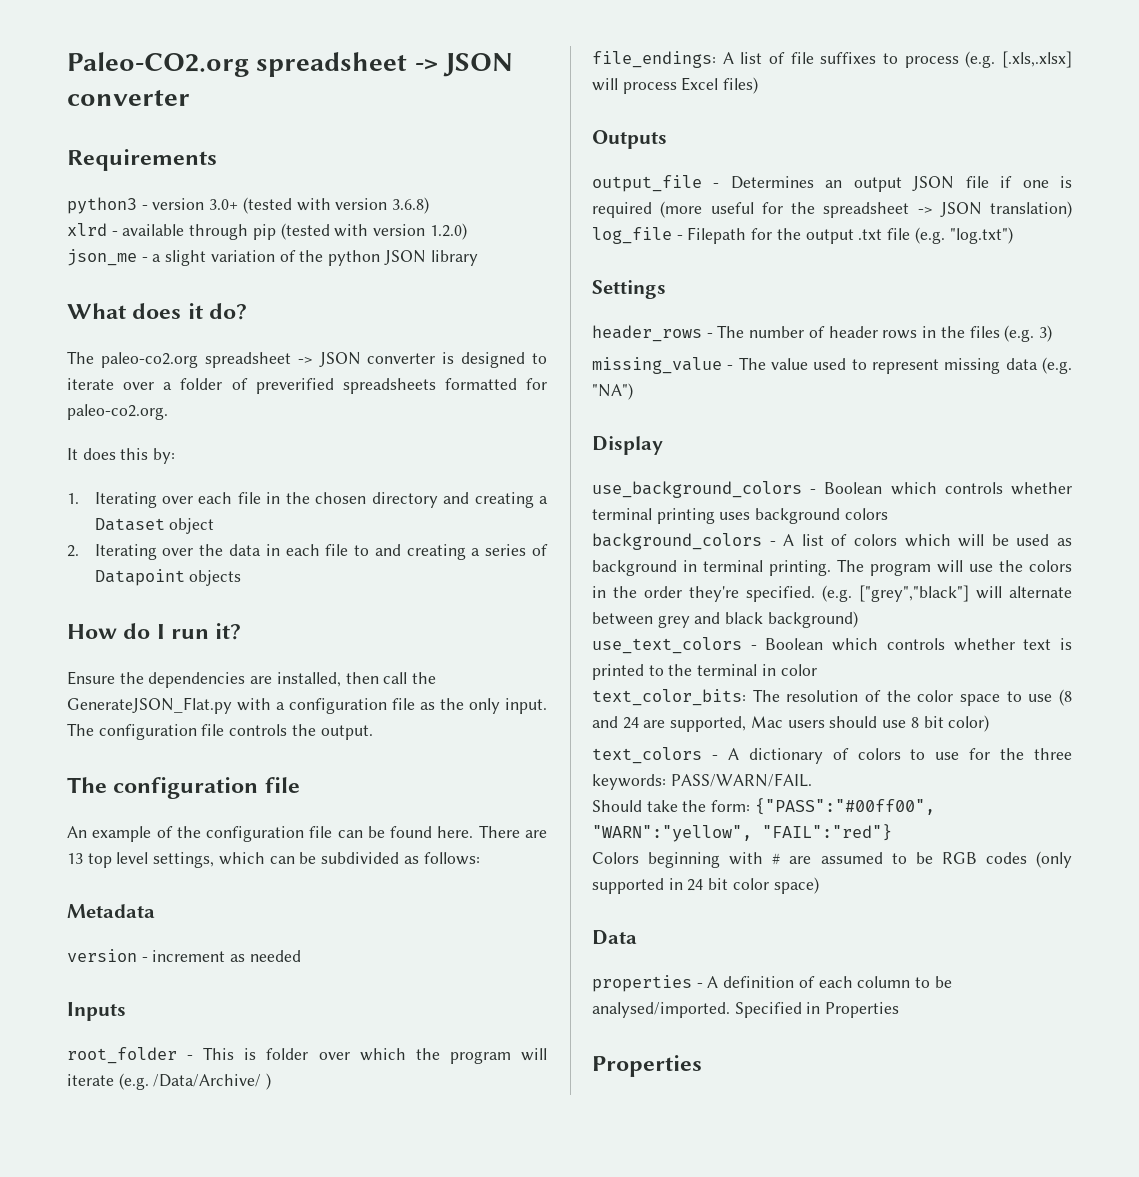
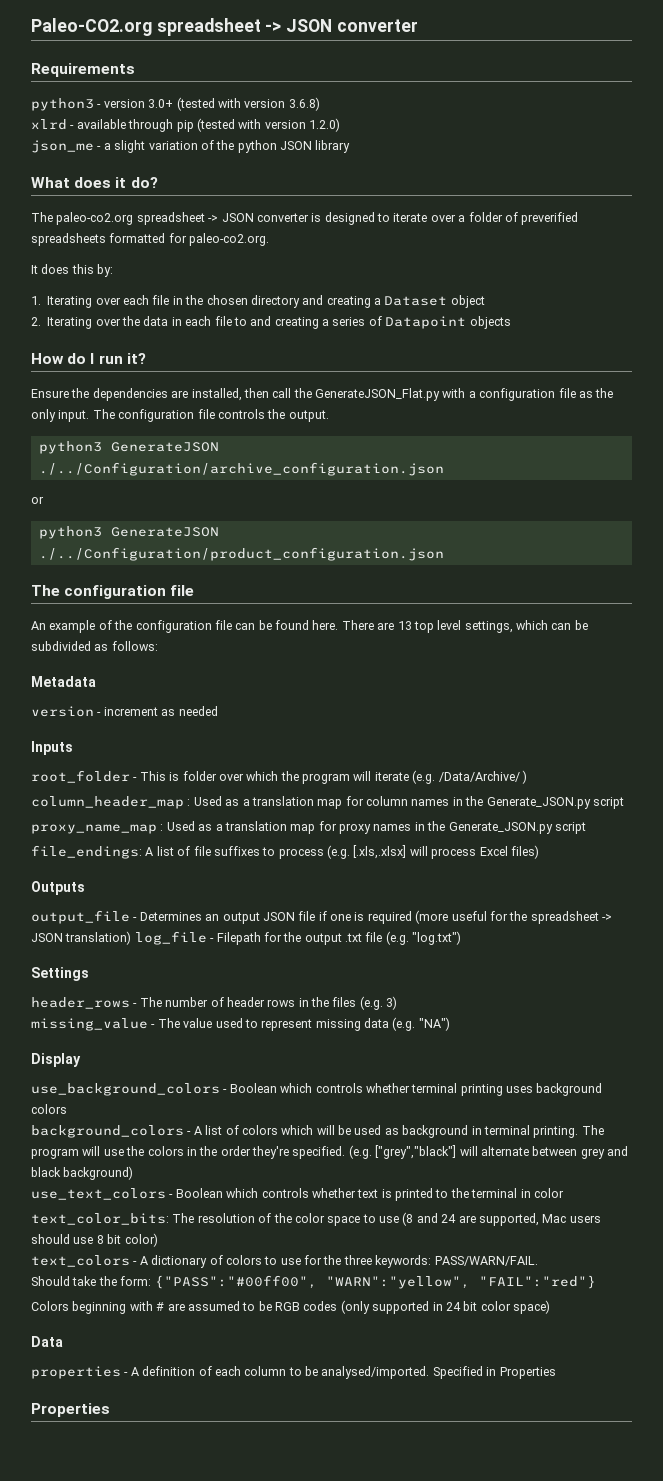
(373, 732) none -> [38,441,219,454] [38,462,444,476] [31,496,44,504] [38,526,219,539] [38,547,444,561] // python3 GenerateJSON ./../Configuration/archive_configuration.json // or // python3 GenerateJSON ./../Configuration/product_configuration.json
(272, 1081) none -> [31,796,624,809] [31,821,586,834] // column_header_map : Used as a translation map for column names in the Generate_JSON.py script // proxy_name_map : Used as a translation map for proxy names in the Generate_JSON.py script

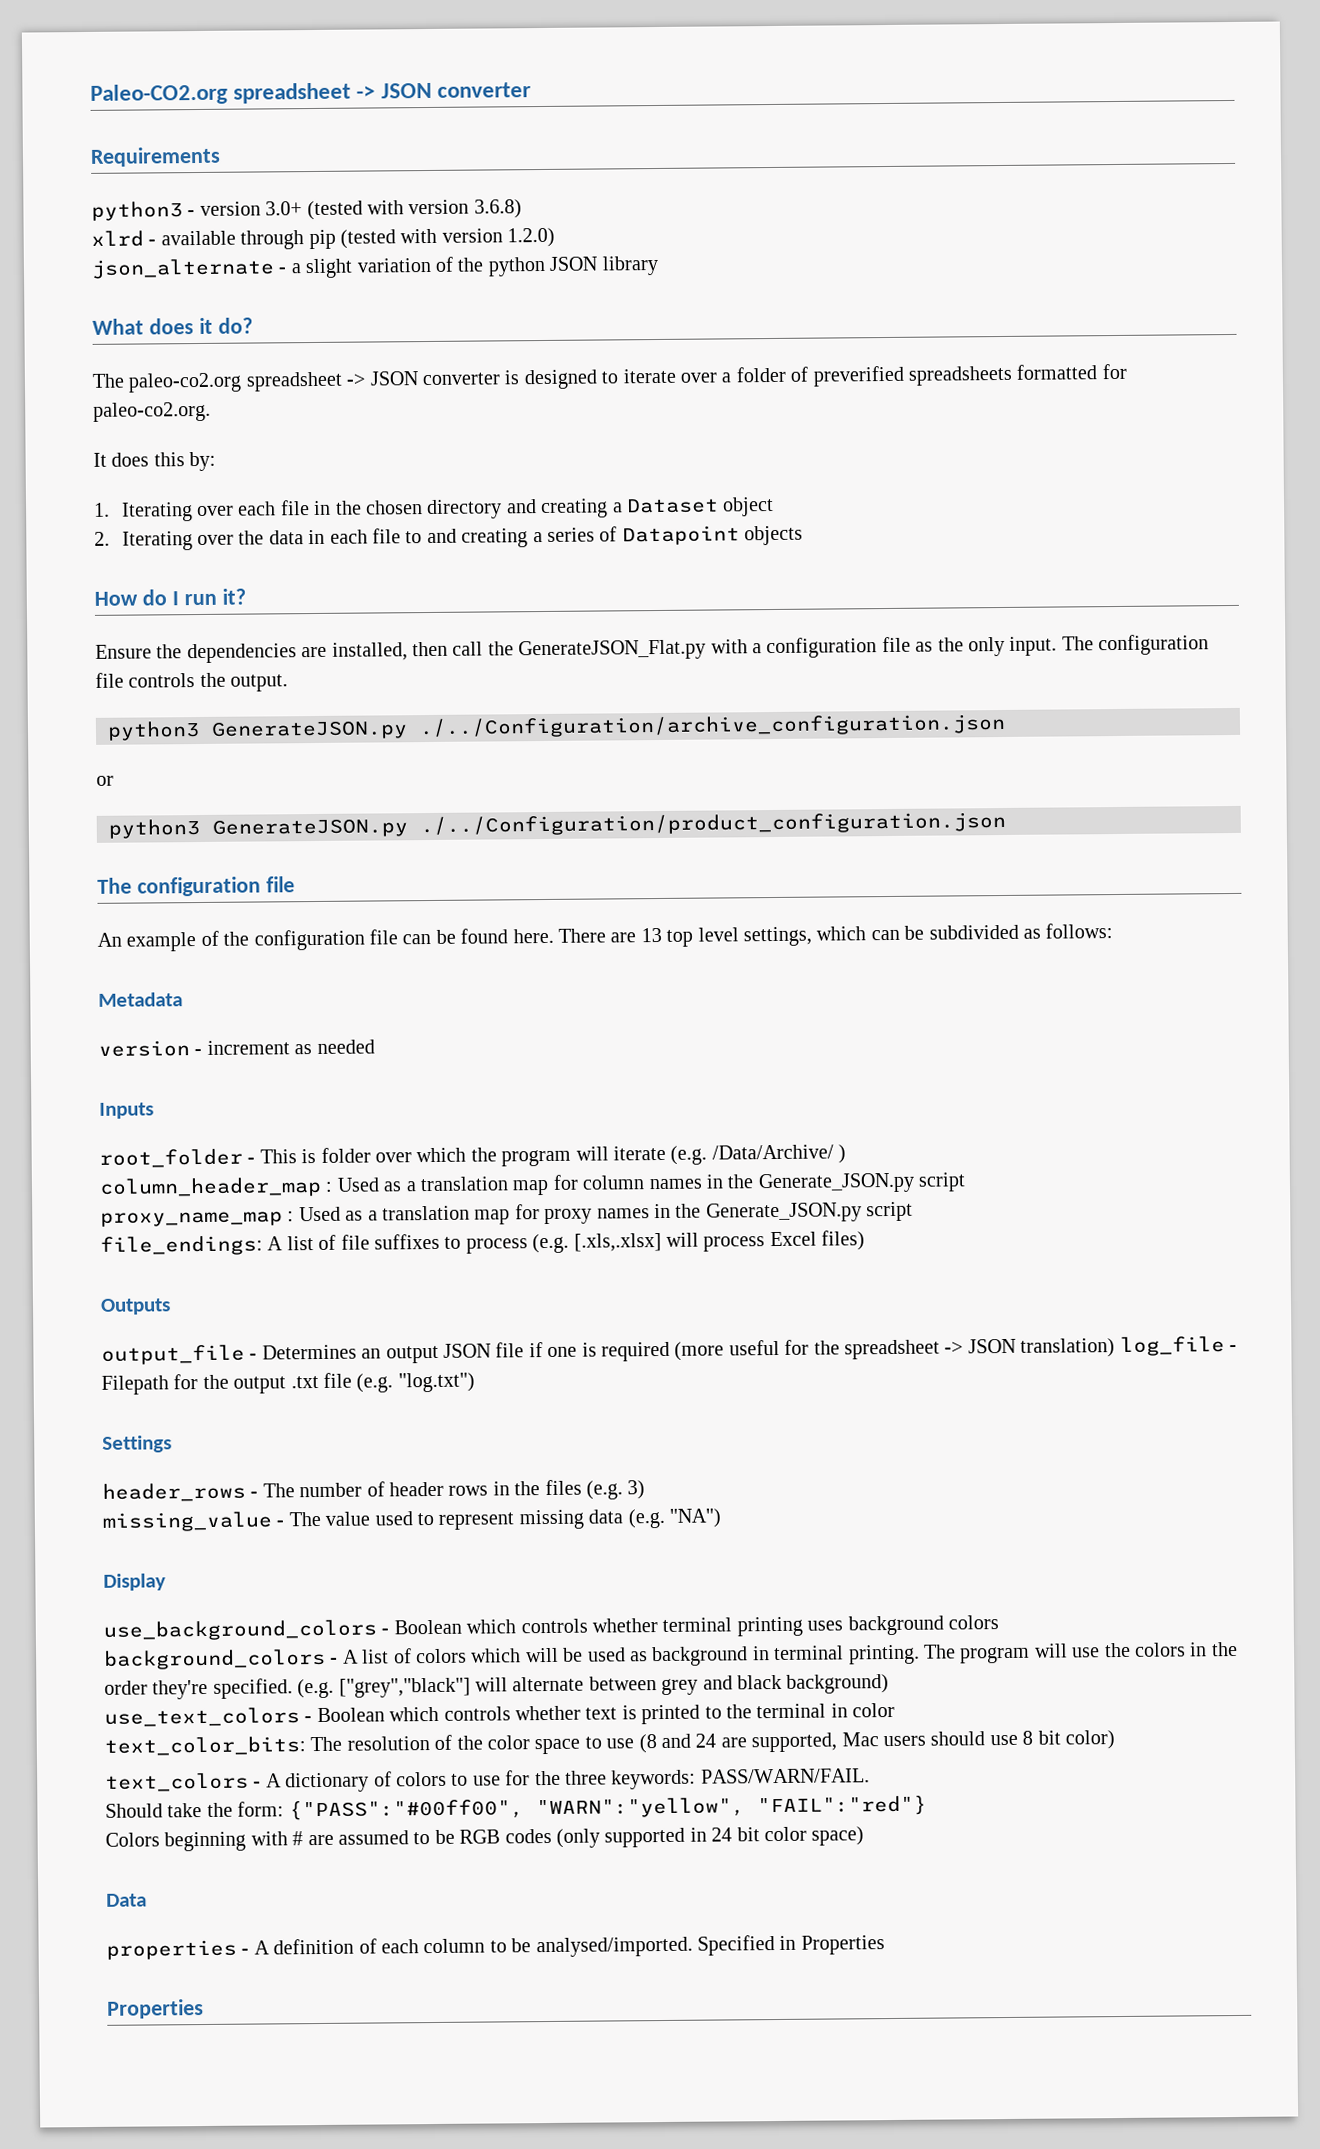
[31,140,94,153] json_me -> [91,258,275,279] json_alternate
[110,442,219,452] GenerateJSON -> [211,720,408,740] GenerateJSON.py
[110,527,219,537] GenerateJSON -> [212,818,408,838] GenerateJSON.py

